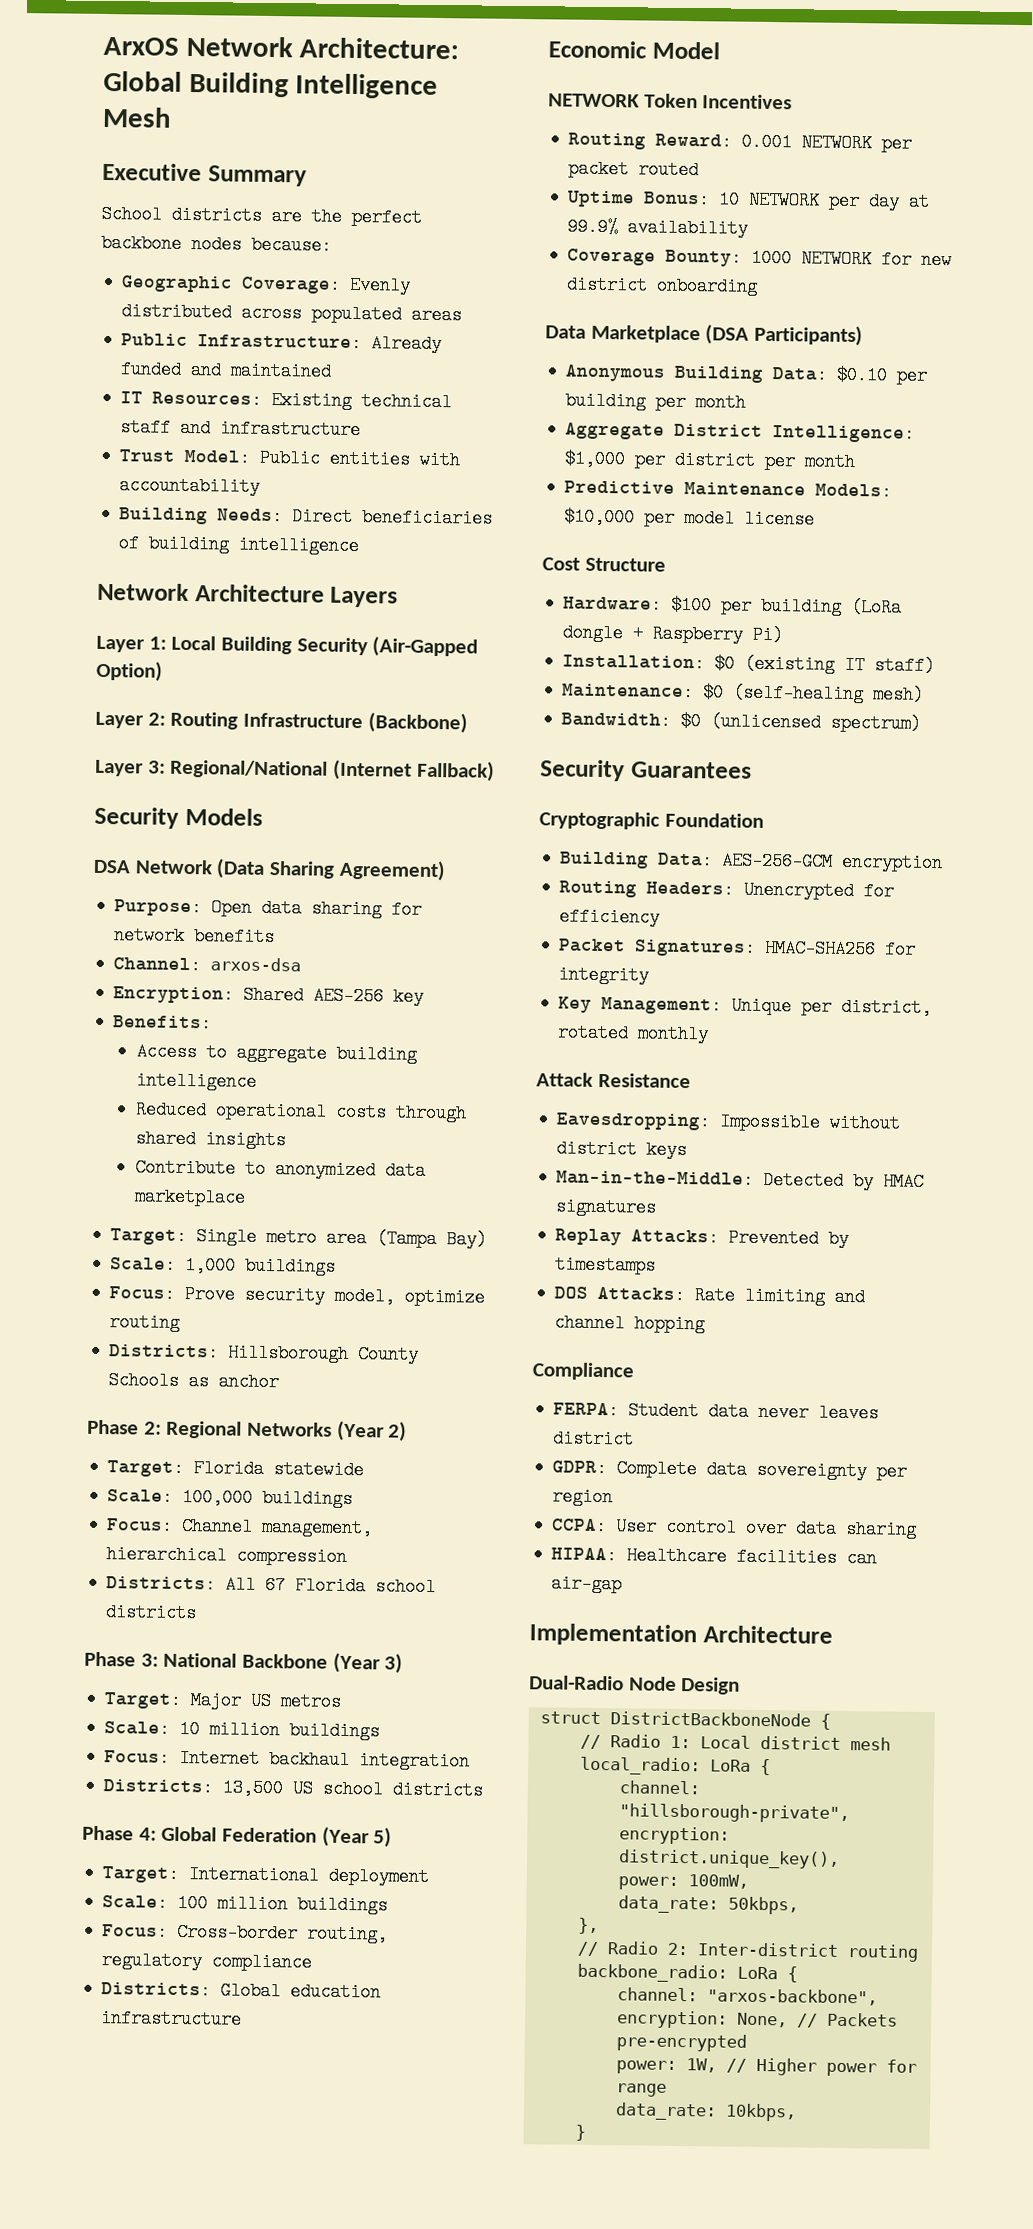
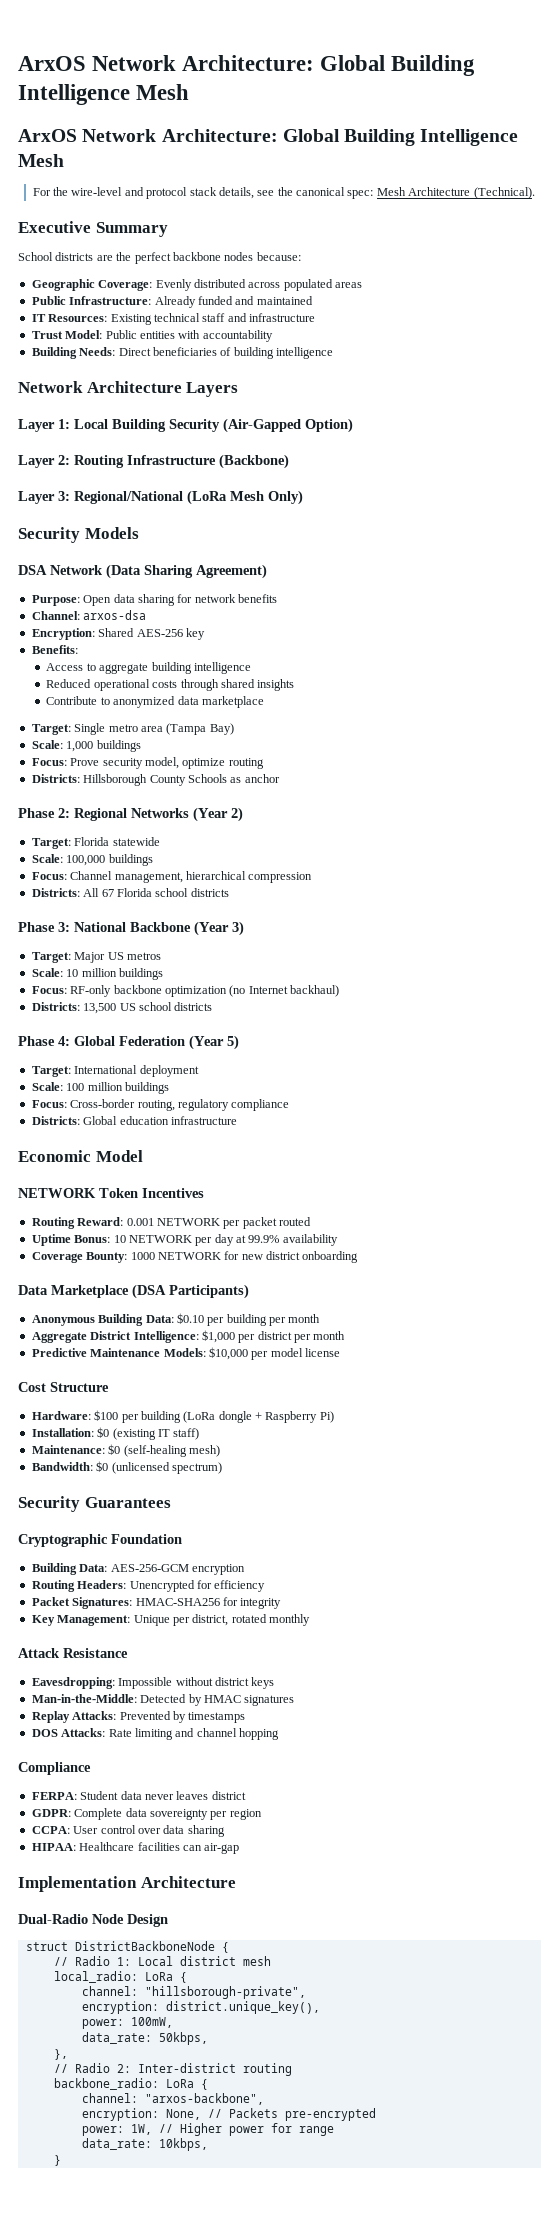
[103,35,460,60] [103,70,439,99] [102,106,172,128] ArxOS Network Architecture: Global Building Intelligence Mesh -> [18,55,476,76] [18,84,190,105] [18,129,519,146] [18,154,64,167] [32,187,535,199] ArxOS Network Architecture: Global Building Intelligence Mesh // ArxOS Network Architecture: Global Building Intelligence Mesh // For the wire-level and protocol stack details, see the canonical spec: Mesh Architecture (Technical).
[333,759,495,782] (Internet Fallback) -> [187,490,303,505] (LoRa Mesh Only)
[179,1748,471,1771] Internet backhaul integration -> [70,985,339,997] RF-only backbone optimization (no Internet backhaul)

